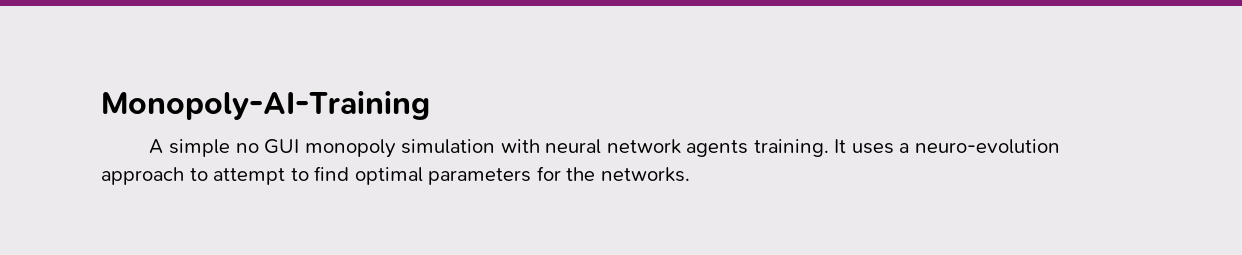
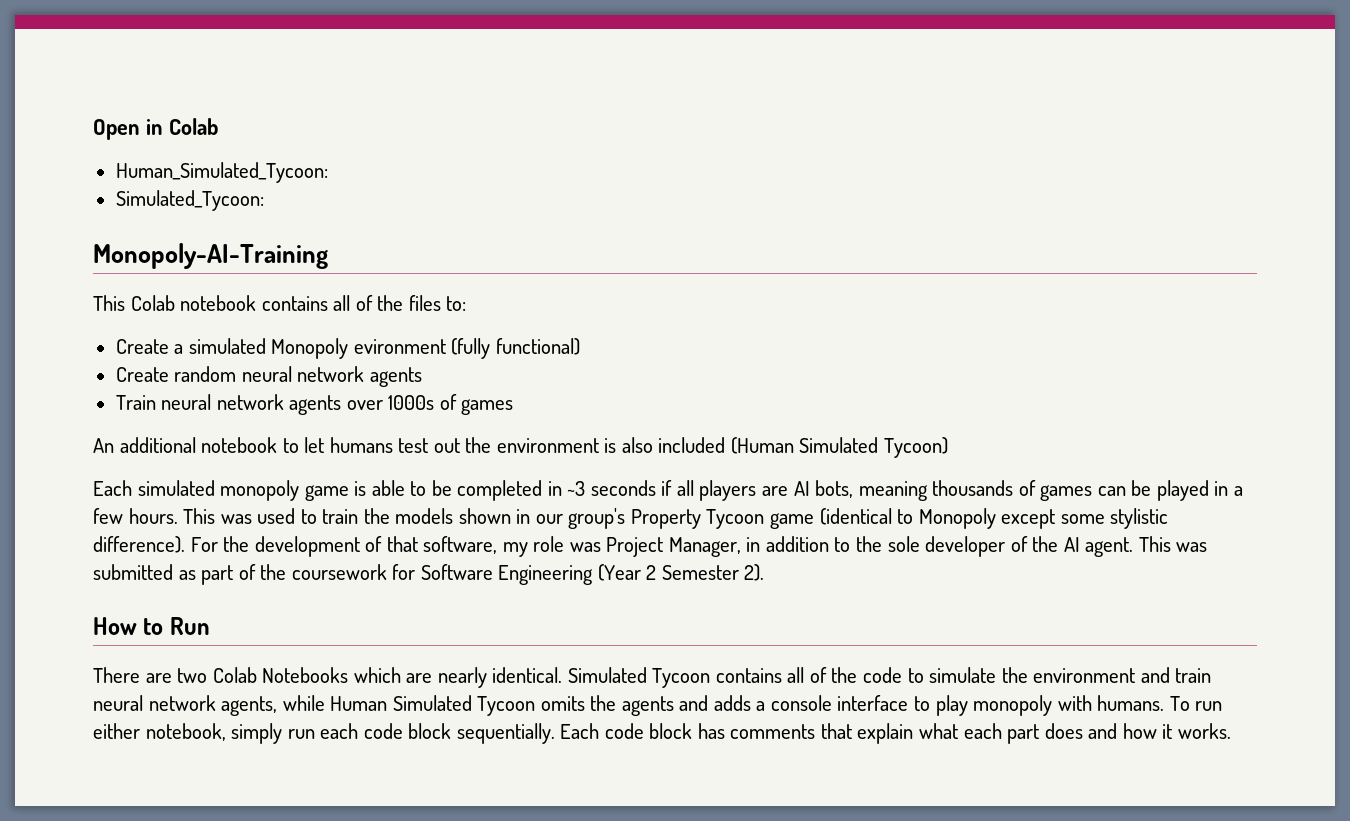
[101,91,430,120] [149,139,1060,158] [101,166,690,185] Monopoly-AI-Training // A simple no GUI monopoly simulation with neural network agents training. It uses a neuro-evolution approach to attempt to find optimal parameters for the networks. -> [93,118,218,140] [115,162,328,183] [115,190,264,211] [93,243,328,269] [93,295,467,311] [115,338,580,359] [115,366,422,387] [115,394,514,415] [93,437,949,458] [93,480,1243,501] [93,508,1169,529] [93,536,1208,557] [93,564,765,585] [93,617,210,635] [93,667,1212,688] [93,695,1223,716] [93,723,1231,744] Open in Colab // Human_Simulated_Tycoon: // Simulated_Tycoon: // Monopoly-AI-Training // This Colab notebook contains all of the files to: // Create a simulated Monopoly evironment (fully functional) // Create random neural network agents // Train neural network agents over 1000s of games // An additional notebook to let humans test out the environment is also included (Human Simulated Tycoon) // Each simulated monopoly game is able to be completed in ~3 seconds if all players are AI bots, meaning thousands of games can be played in a few hours. This was used to train the models shown in our group's Property Tycoon game (identical to Monopoly except some stylistic difference). For the development of that software, my role was Project Manager, in addition to the sole developer of the AI agent. This was submitted as part of the coursework for Software Engineering (Year 2 Semester 2). // How to Run // There are two Colab Notebooks which are nearly identical. Simulated Tycoon contains all of the code to simulate the environment and train neural network agents, while Human Simulated Tycoon omits the agents and adds a console interface to play monopoly with humans. To run either notebook, simply run each code block sequentially. Each code block has comments that explain what each part does and how it works.

